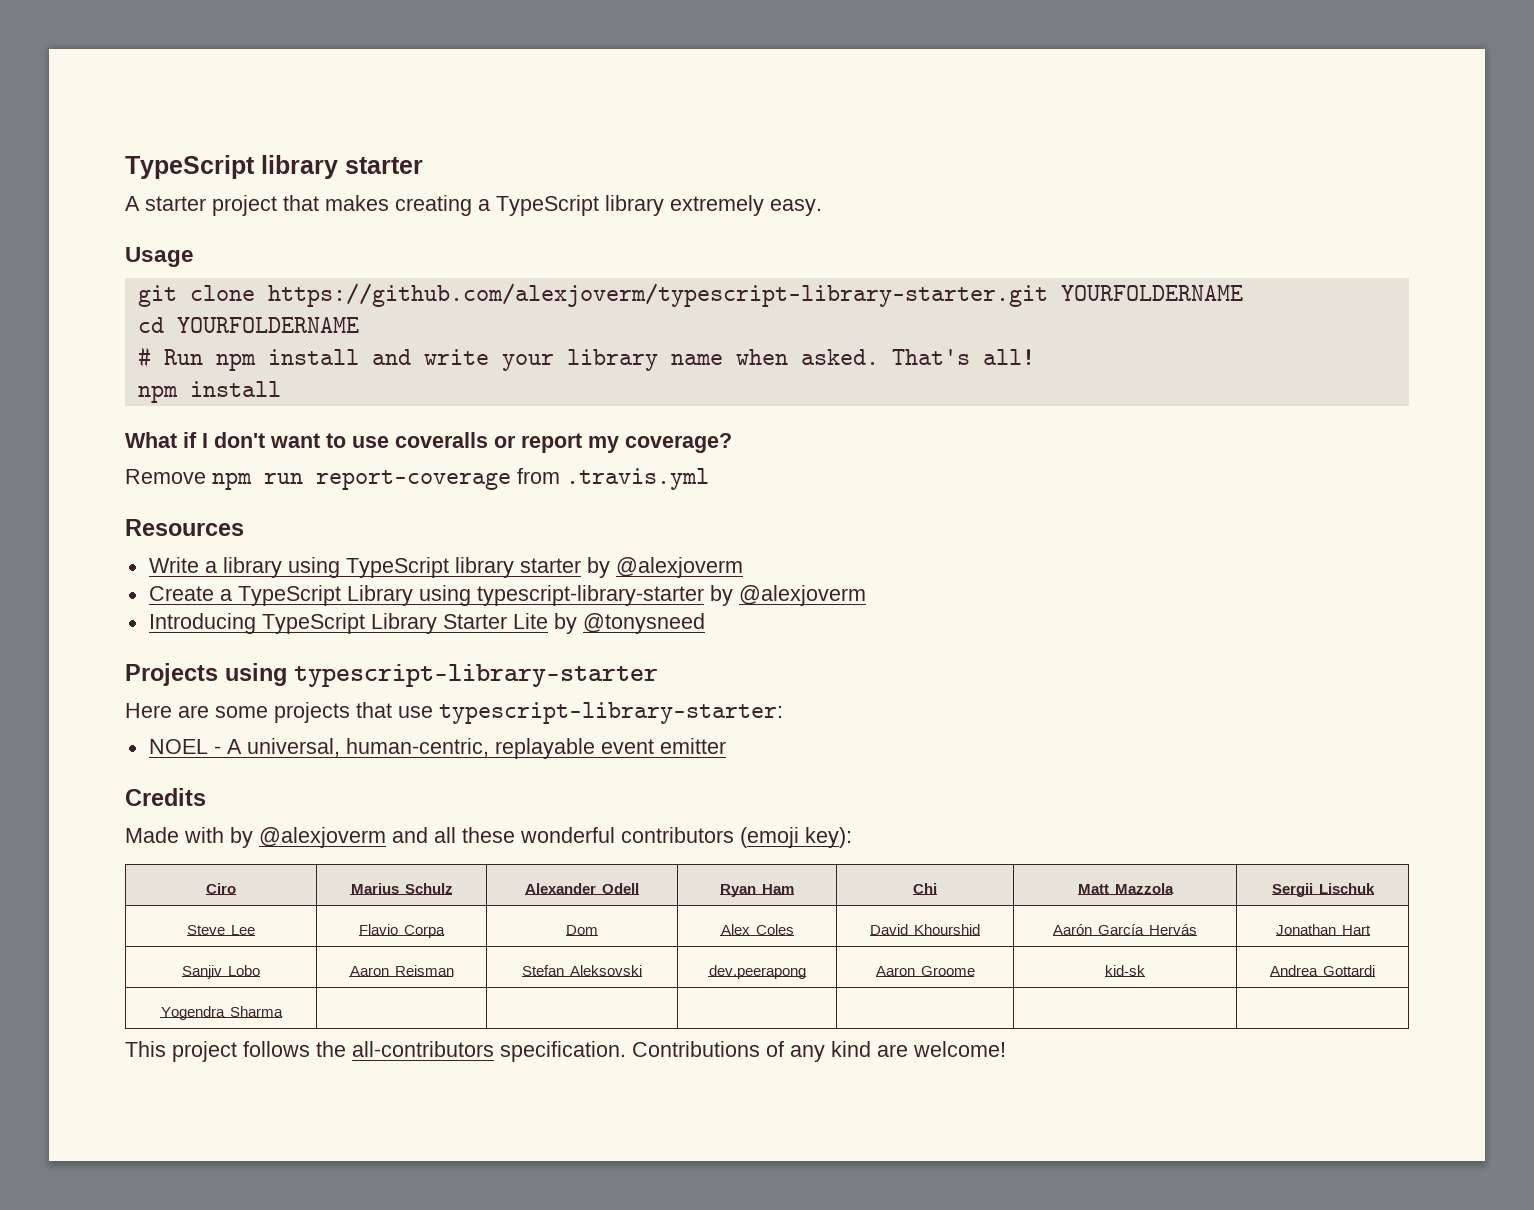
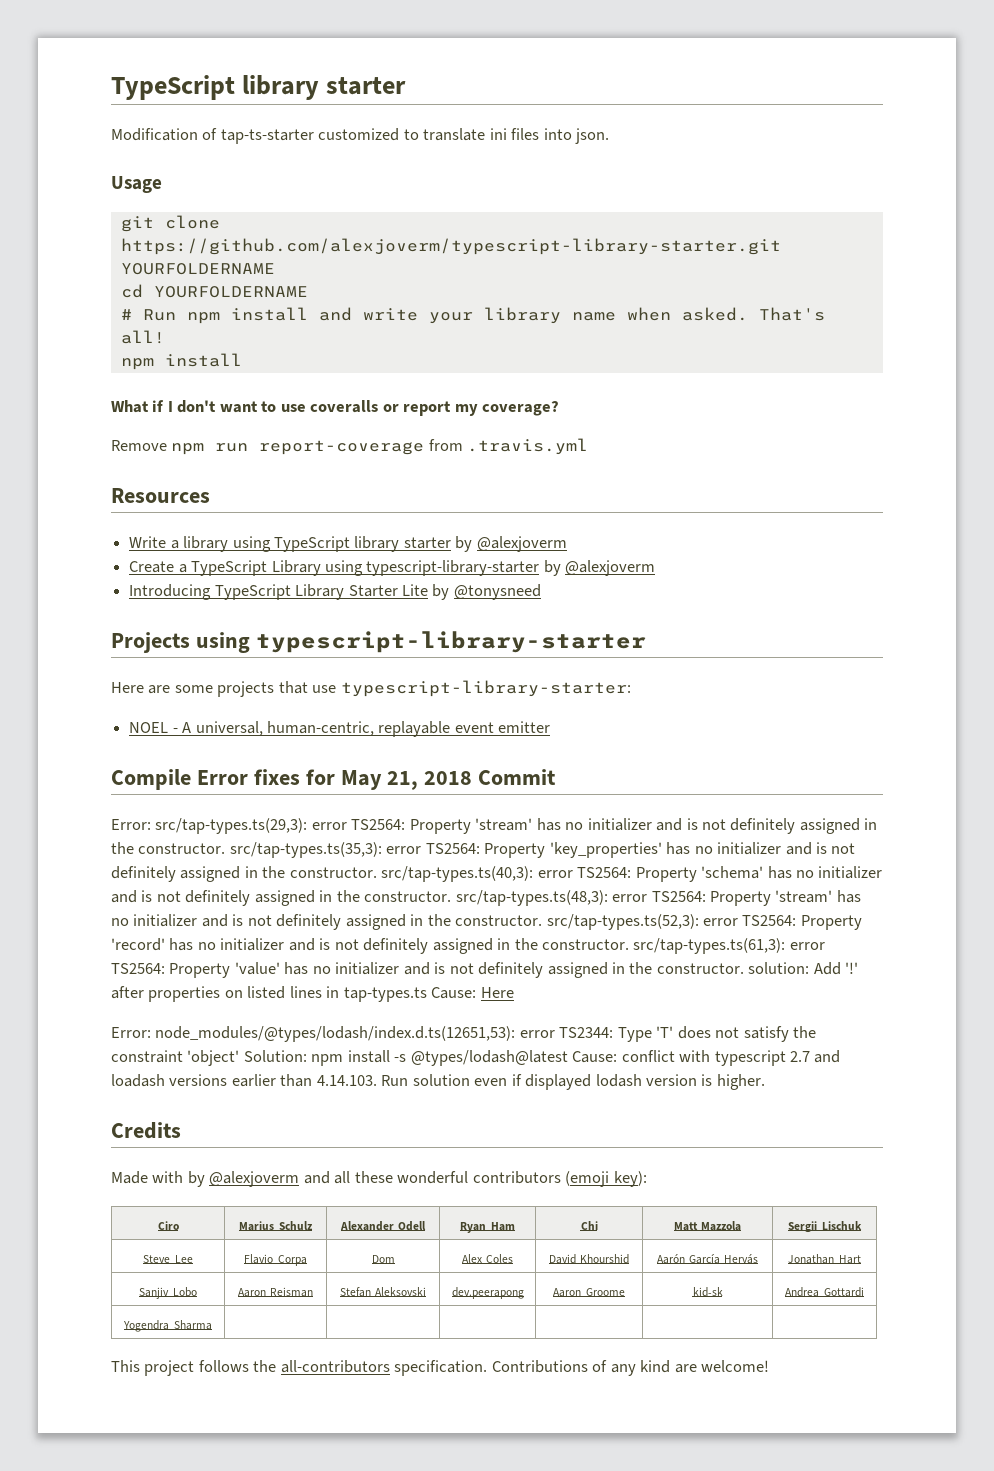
[125,195,822,216] A starter project that makes creating a TypeScript library extremely easy. -> [111,128,610,144] Modification of tap-ts-starter customized to translate ini files into json.
(726, 746) none -> [111,769,556,790] [111,818,878,834] [111,842,856,858] [111,866,883,882] [111,890,861,906] [111,914,862,930] [111,938,825,954] [111,962,859,978] [111,986,514,1002] [111,1026,817,1042] [111,1050,841,1066] [111,1074,765,1090] // Compile Error fixes for May 21, 2018 Commit // Error: src/tap-types.ts(29,3): error TS2564: Property 'stream' has no initializer and is not definitely assigned in the constructor. src/tap-types.ts(35,3): error TS2564: Property 'key_properties' has no initializer and is not definitely assigned in the constructor. src/tap-types.ts(40,3): error TS2564: Property 'schema' has no initializer and is not definitely assigned in the constructor. src/tap-types.ts(48,3): error TS2564: Property 'stream' has no initializer and is not definitely assigned in the constructor. src/tap-types.ts(52,3): error TS2564: Property 'record' has no initializer and is not definitely assigned in the constructor. src/tap-types.ts(61,3): error TS2564: Property 'value' has no initializer and is not definitely assigned in the constructor. solution: Add '!' after properties on listed lines in tap-types.ts Cause: Here // Error: node_modules/@types/lodash/index.d.ts(12651,53): error TS2344: Type 'T' does not satisfy the constraint 'object' Solution: npm install -s @types/lodash@latest Cause: conflict with typescript 2.7 and loadash versions earlier than 4.14.103. Run solution even if displayed lodash version is higher.

